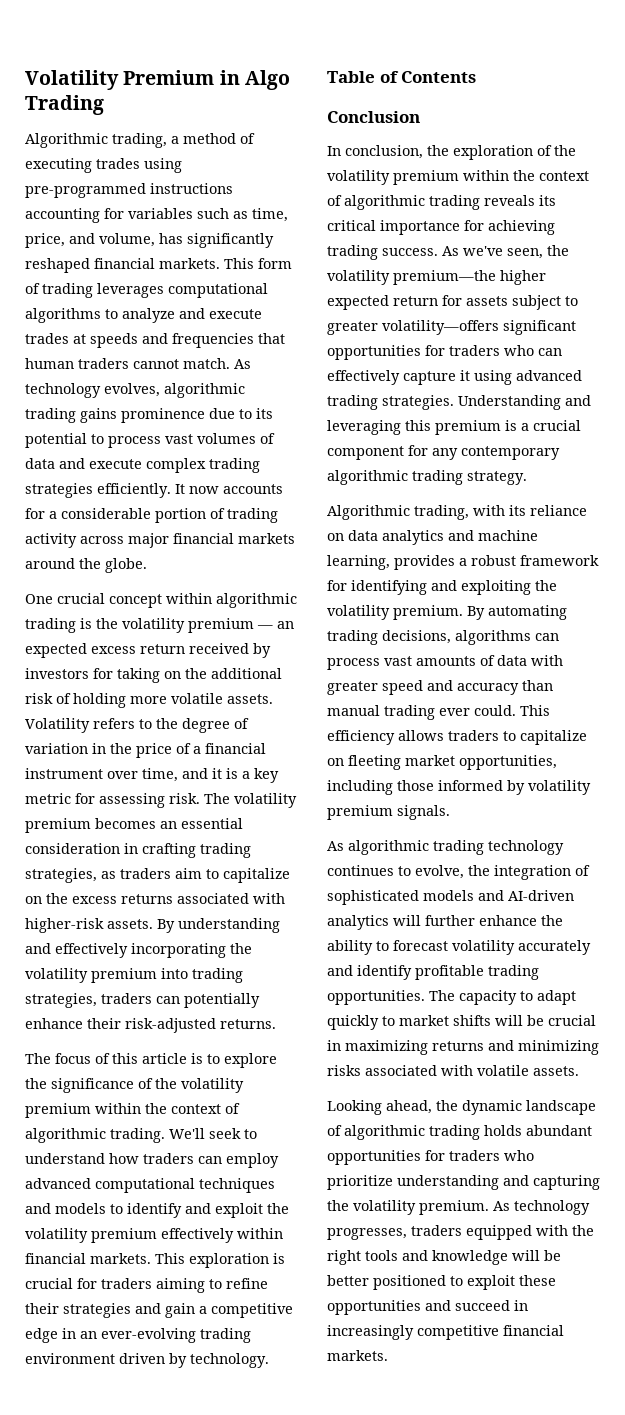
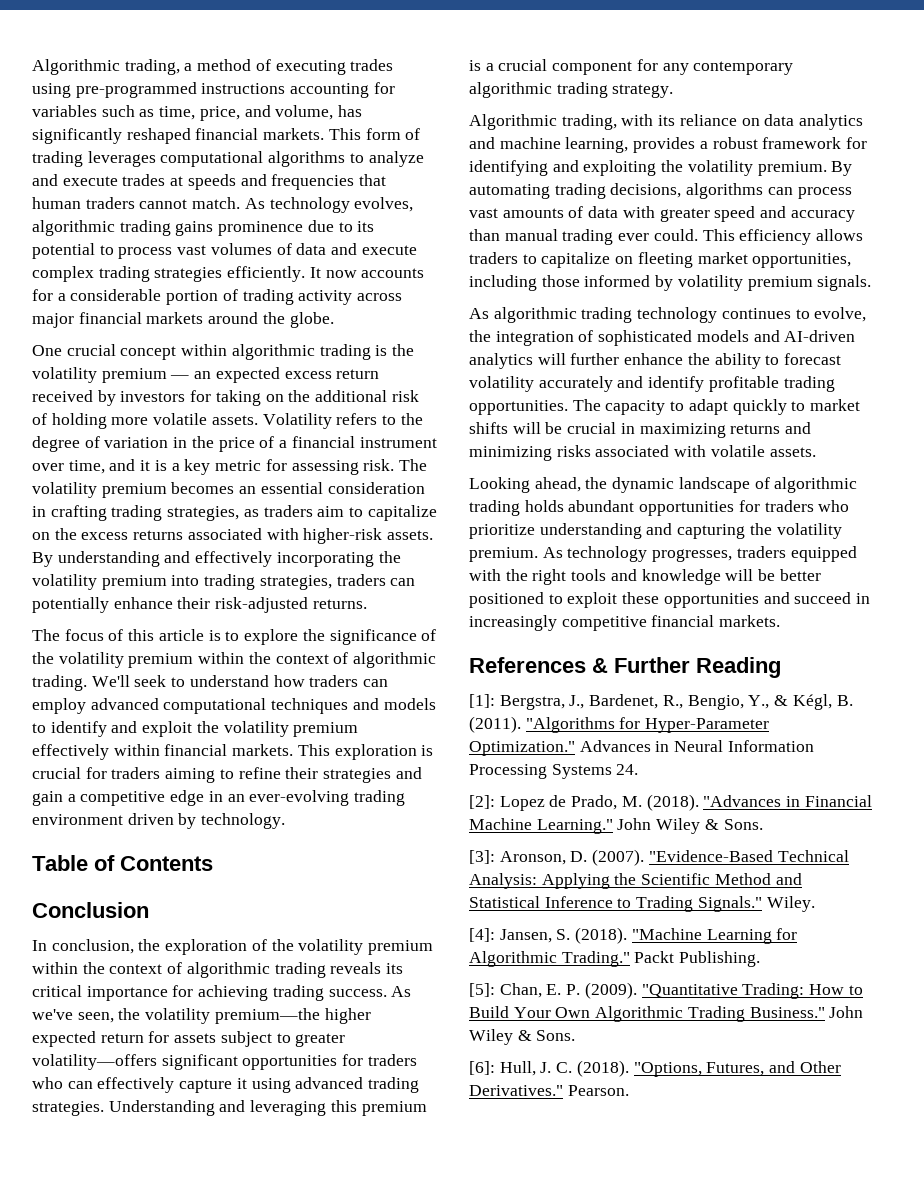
[25,70,290,90] [25,95,104,115] Volatility Premium in Algo Trading // -> (32, 67) none
(388, 1355) none -> [469,657,781,678] [469,694,853,710] [469,716,770,733] [469,740,814,756] [469,764,639,779] [469,794,872,811] [469,818,763,834] [469,849,849,866] [469,873,802,889] [469,896,815,912] [469,927,798,944] [469,951,761,967] [469,982,863,999] [469,1006,864,1022] [469,1029,576,1045] [469,1060,841,1077] [469,1085,629,1096] // References & Further Reading // [1]: Bergstra, J., Bardenet, R., Bengio, Y., & Kégl, B. (2011). "Algorithms for Hyper-Parameter Optimization." Advances in Neural Information Processing Systems 24. // [2]: Lopez de Prado, M. (2018). "Advances in Financial Machine Learning." John Wiley & Sons. // [3]: Aronson, D. (2007). "Evidence-Based Technical Analysis: Applying the Scientific Method and Statistical Inference to Trading Signals." Wiley. // [4]: Jansen, S. (2018). "Machine Learning for Algorithmic Trading." Packt Publishing. // [5]: Chan, E. P. (2009). "Quantitative Trading: How to Build Your Own Algorithmic Trading Business." John Wiley & Sons. // [6]: Hull, J. C. (2018). "Options, Futures, and Other Derivatives." Pearson.

